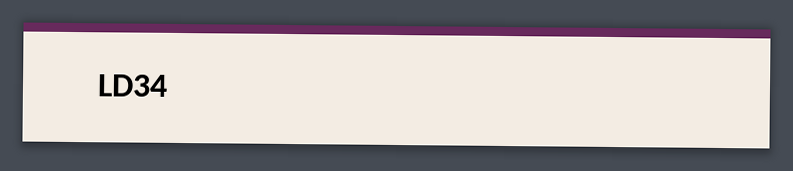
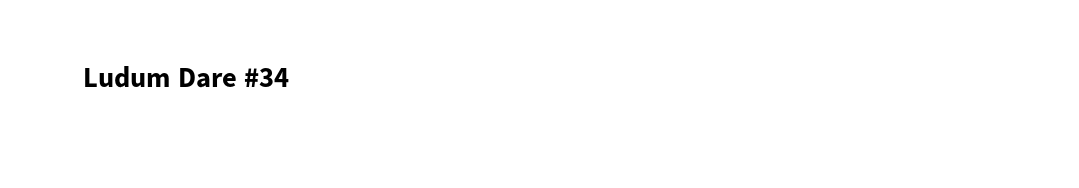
[97,74,168,97] LD34 -> [83,66,290,88] Ludum Dare #34

